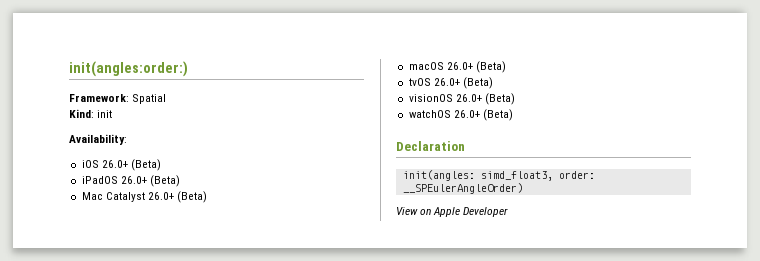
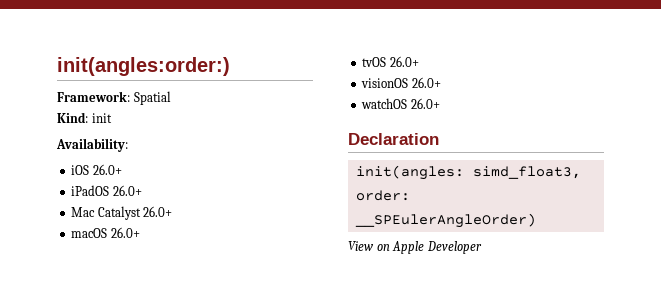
[130,159,161,171] (Beta) -> (122, 169) none
[149,175,180,187] (Beta) -> (142, 190) none
[176,191,207,203] (Beta) -> (173, 211) none
[475,61,506,73] (Beta) -> (140, 232) none
[462,77,493,89] (Beta) -> (419, 61) none
[484,93,515,105] (Beta) -> (441, 82) none
[482,109,513,121] (Beta) -> (440, 103) none

